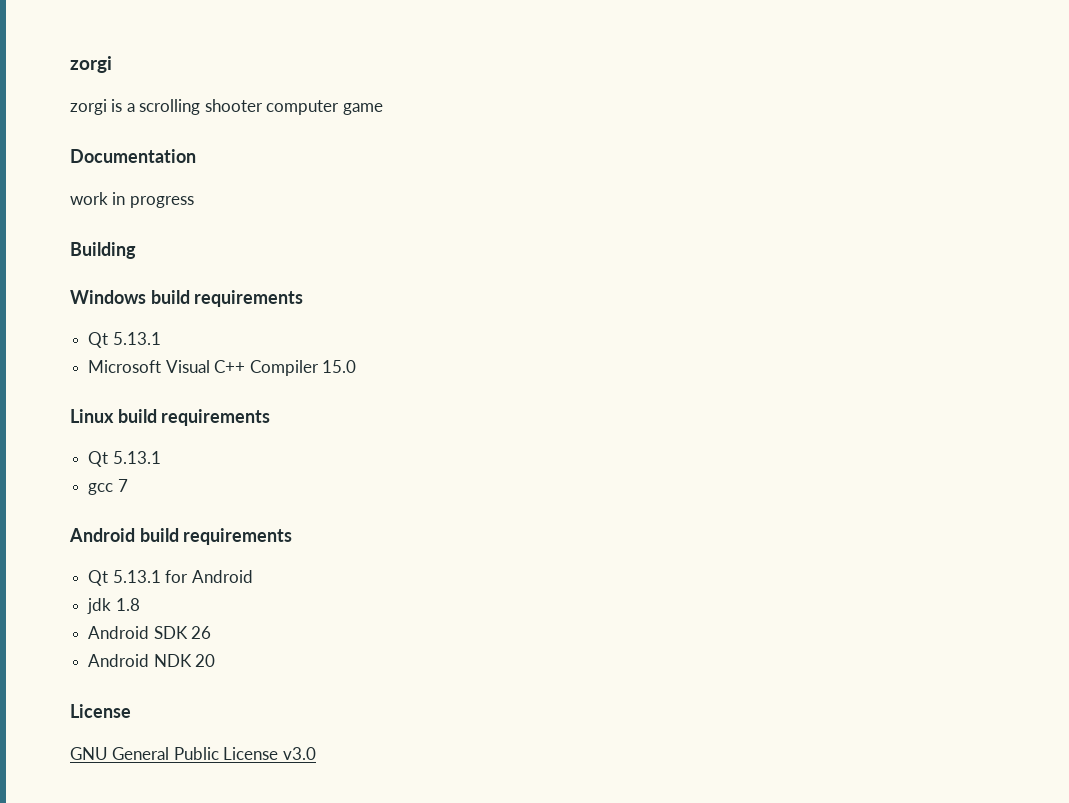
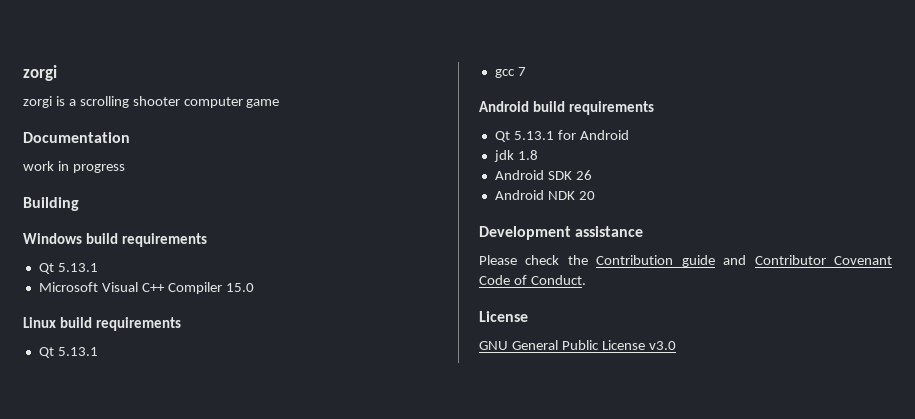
(216, 660) none -> [479,226,644,240] [479,255,892,267] [479,275,586,285] // Development assistance // Please check the Contribution guide and Contributor Covenant Code of Conduct.

